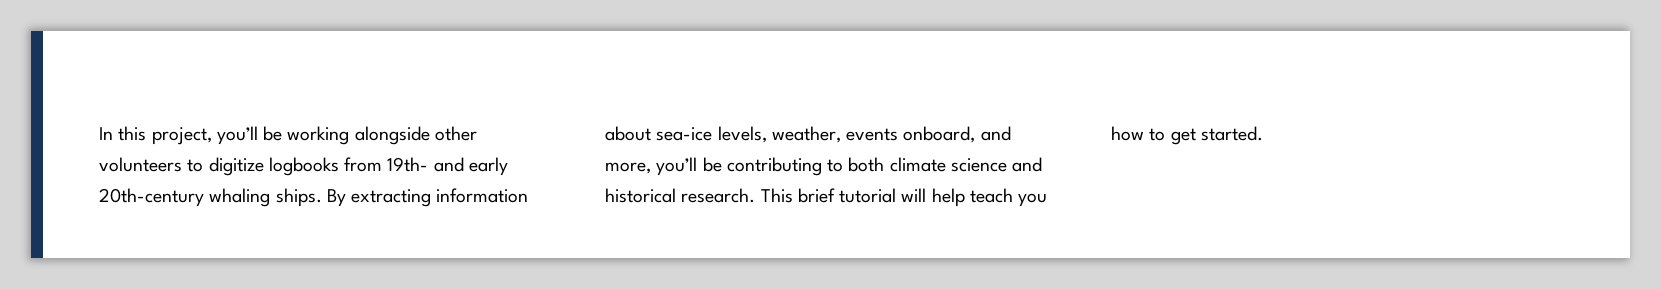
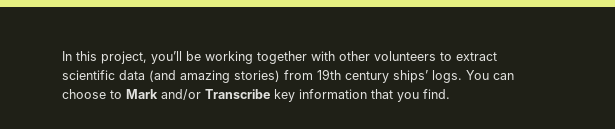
[354,126,430,145] alongside -> [257,51,335,64] together with
[208,157,508,176] [99,188,529,207] [605,126,1011,143] [605,157,1043,176] [605,188,1048,207] [1111,126,1263,145] digitize logbooks from 19th- and early 20th-century whaling ships. By extracting information about sea-ice levels, weather, events onboard, and more, you’ll be contributing to both climate science and historical research. This brief tutorial will help teach you how to get started. -> [456,52,497,61] [62,69,514,83] [62,89,450,102] extract scientific data (and amazing stories) from 19th century ships’ logs. You can choose to Mark and/or Transcribe key information that you find.

